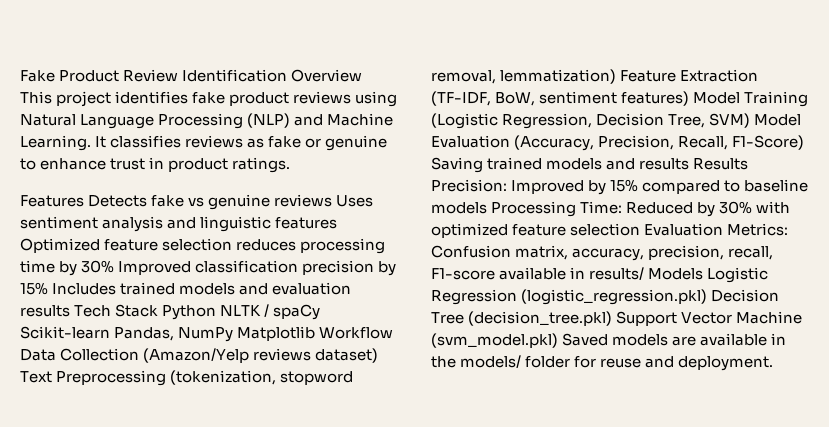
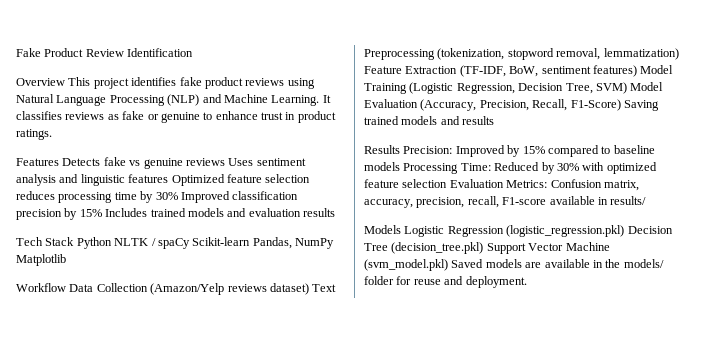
(288, 75) none -> (194, 52) //
(70, 311) none -> (335, 212) //
(316, 333) none -> (66, 260) //
(690, 164) none -> (495, 120) //
(645, 273) none -> (647, 200) //

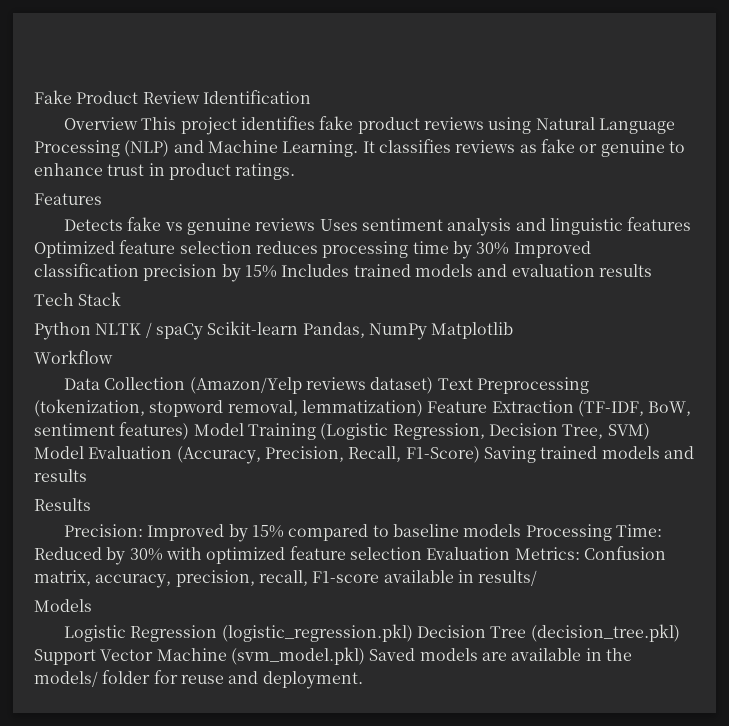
(59, 162) none -> (102, 199) //
(75, 241) none -> (122, 299) //
(66, 287) none -> (113, 357) //
(400, 149) none -> (91, 504) //
(401, 229) none -> (92, 605) //

